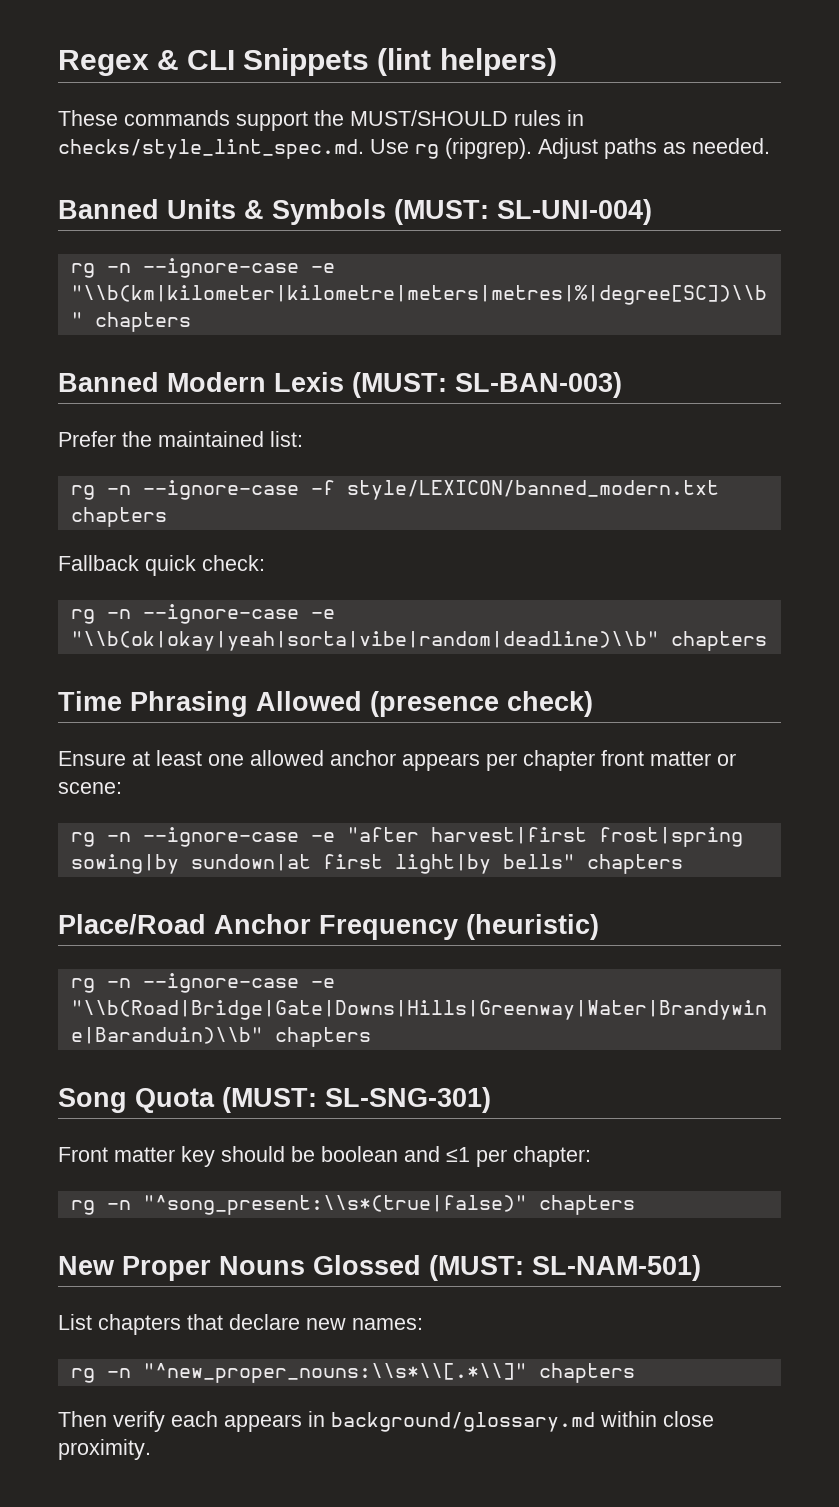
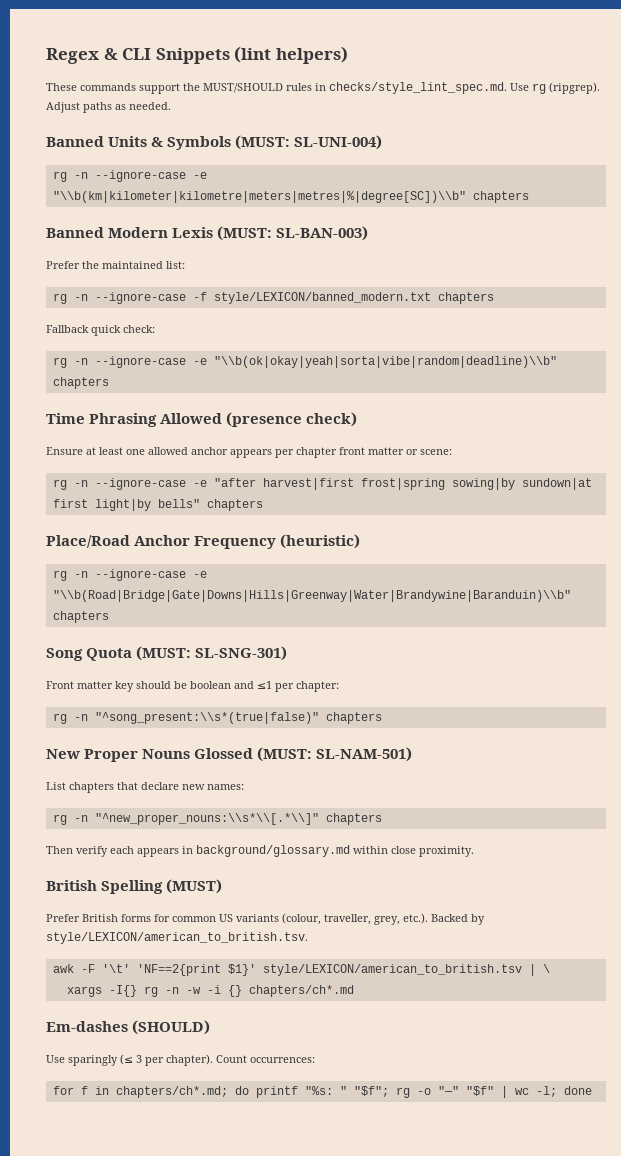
(151, 1449) none -> [46,879,223,894] [46,913,485,925] [46,932,308,944] [52,964,550,976] [66,985,354,997] [46,1020,211,1035] [46,1054,315,1066] [52,1086,592,1098] // British Spelling (MUST) // Prefer British forms for common US variants (colour, traveller, grey, etc.). Backed by style/LEXICON/american_to_british.tsv. // awk -F '\t' 'NF==2{print $1}' style/LEXICON/american_to_british.tsv | \ // xargs -I{} rg -n -w -i {} chapters/ch*.md // Em‑dashes (SHOULD) // Use sparingly (≤ 3 per chapter). Count occurrences: // for f in chapters/ch*.md; do printf "%s: " "$f"; rg -o "—" "$f" | wc -l; done

